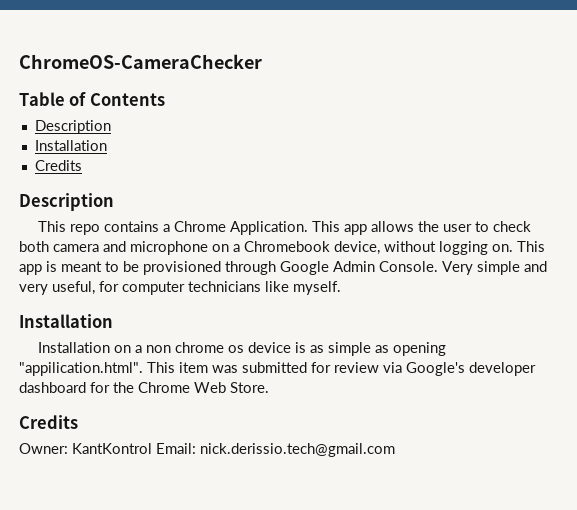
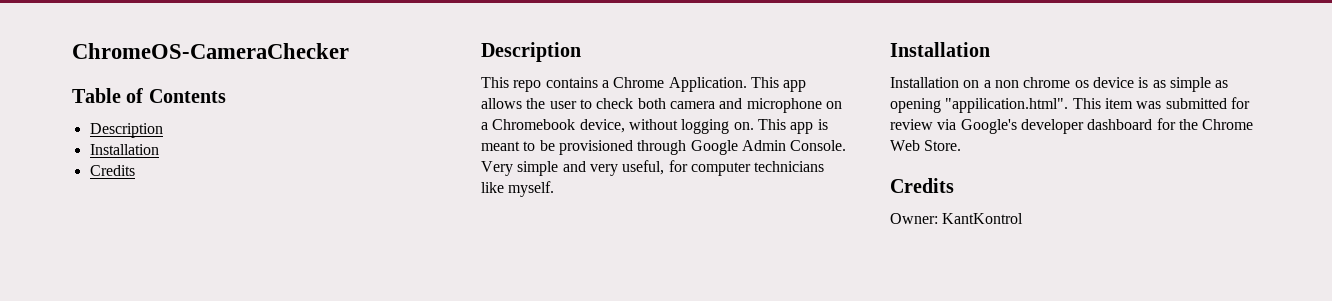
[156,443,395,457] Email: nick.derissio.tech@gmail.com -> (1024, 218) none

